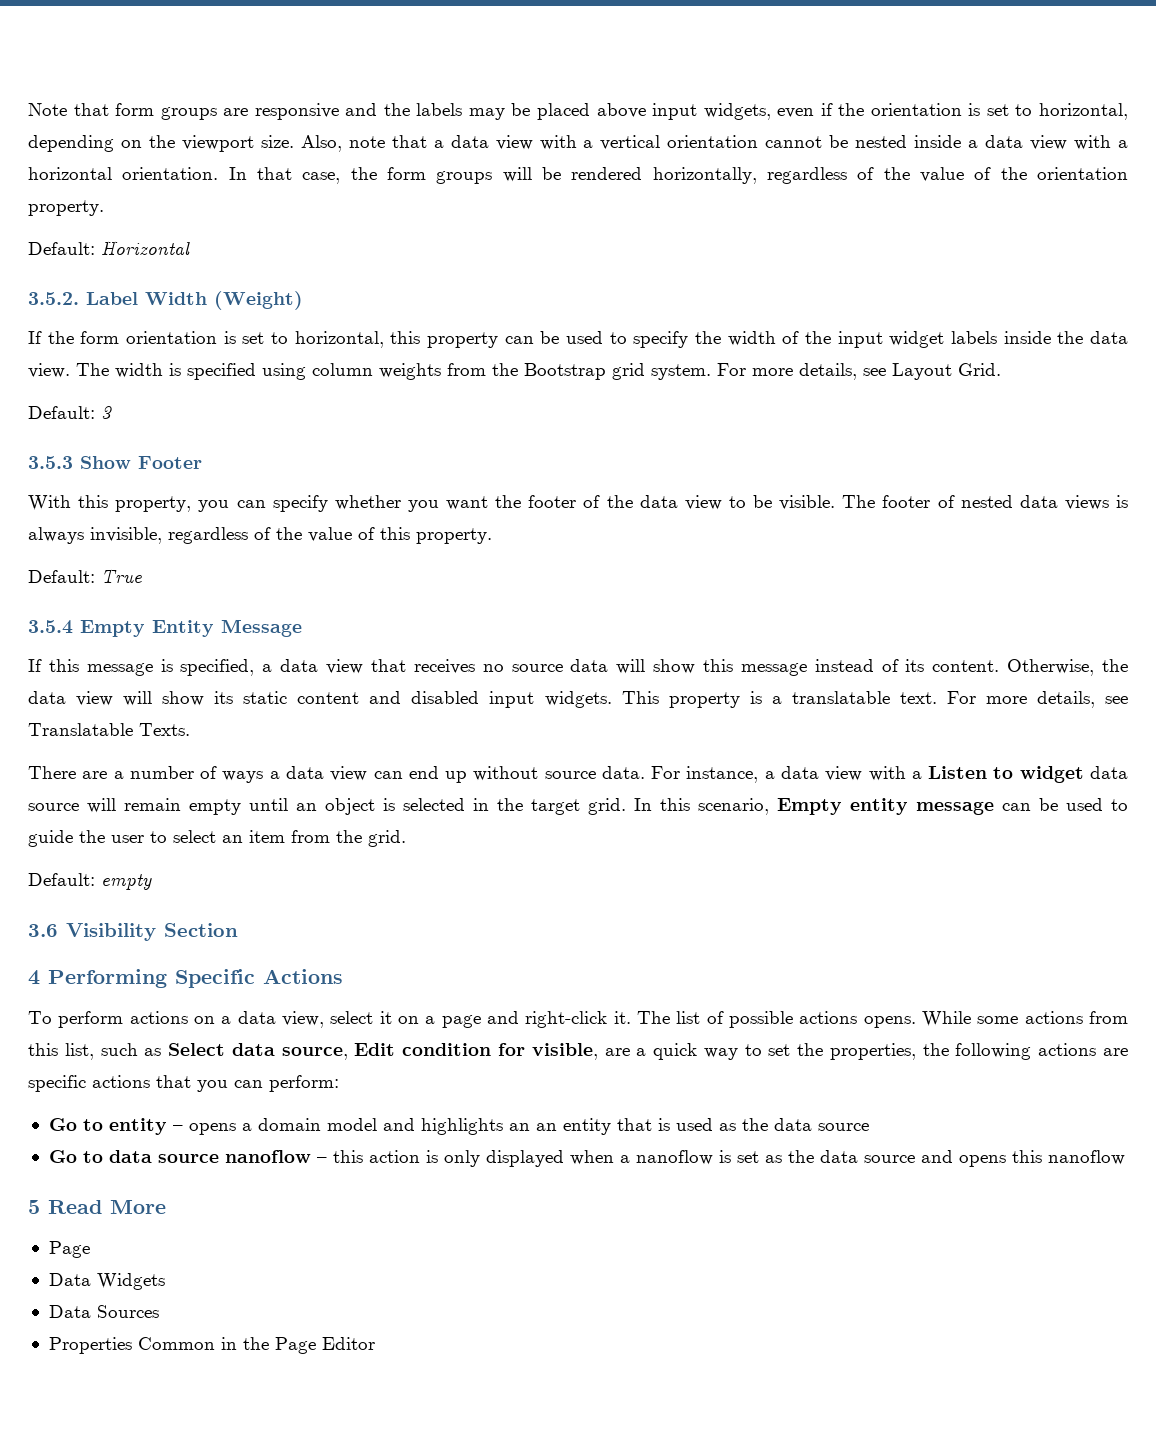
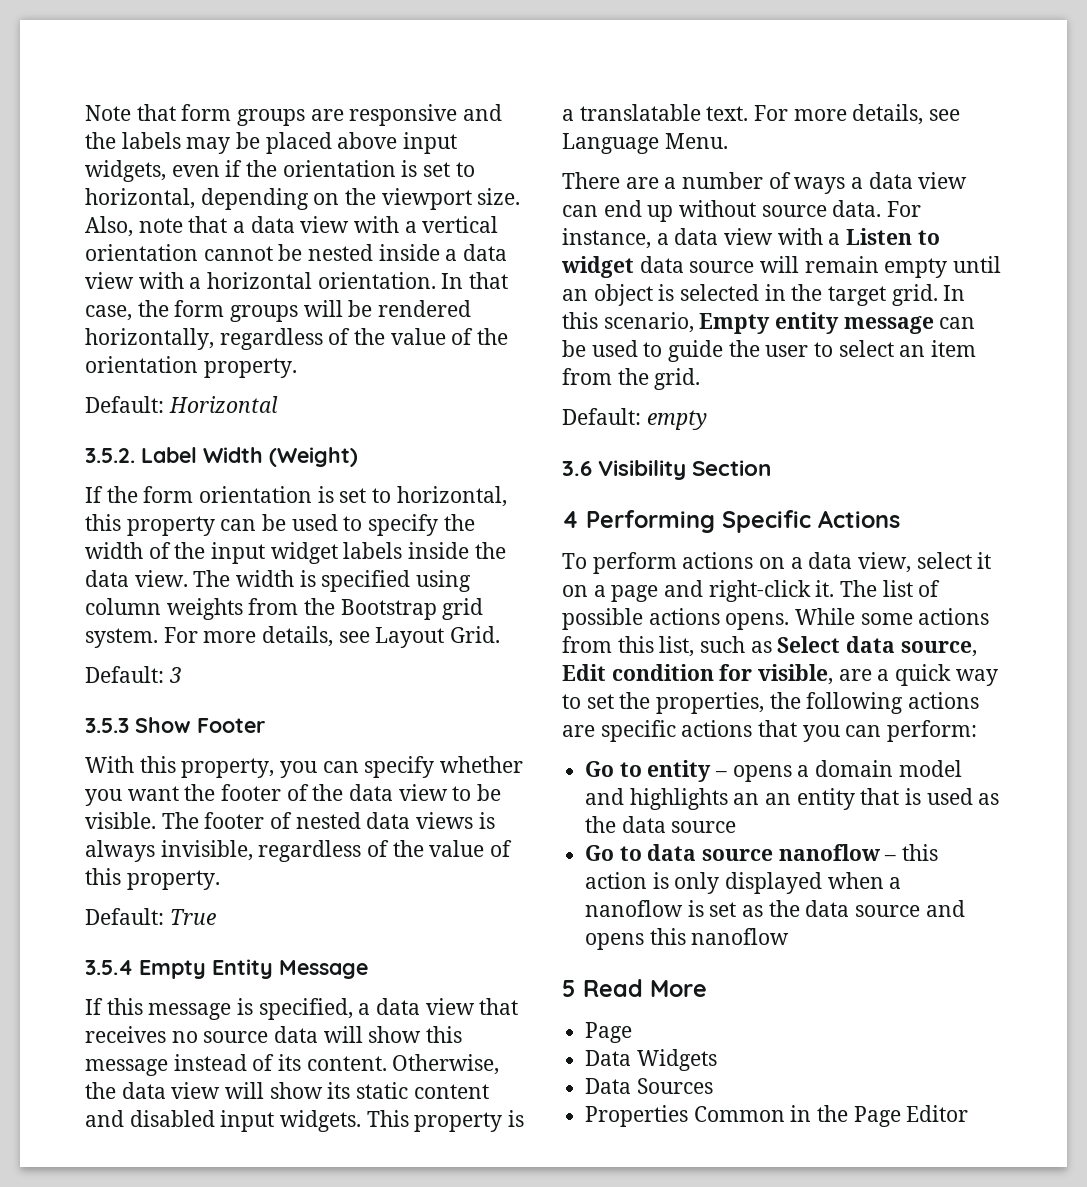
[28,723,190,736] Translatable Texts. -> [562,133,728,154] Language Menu.

